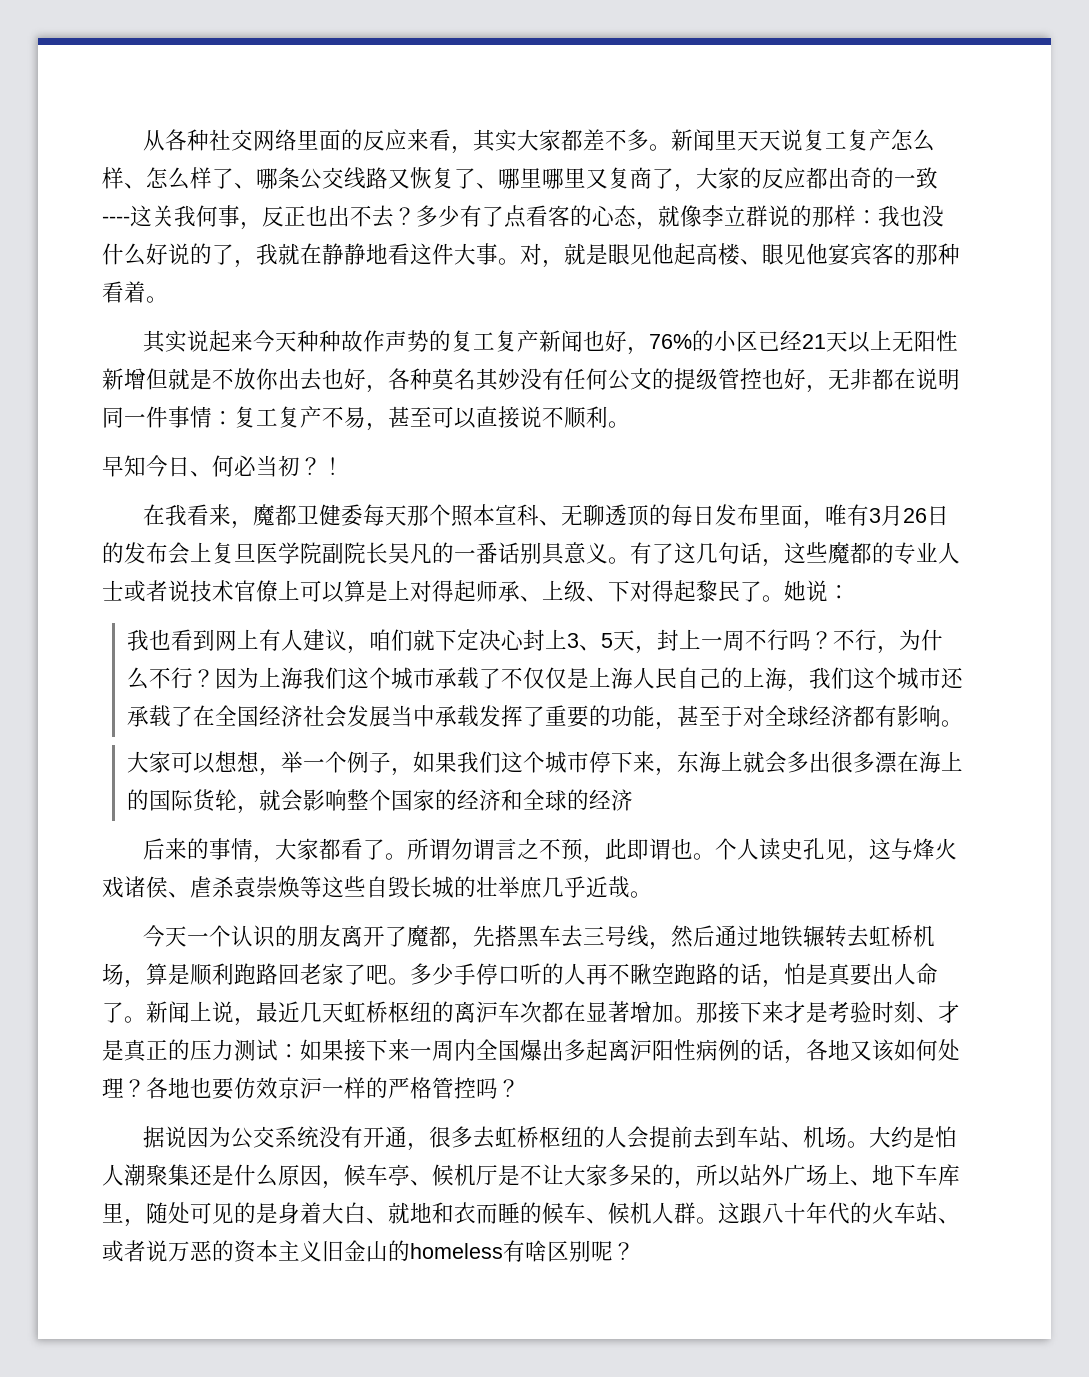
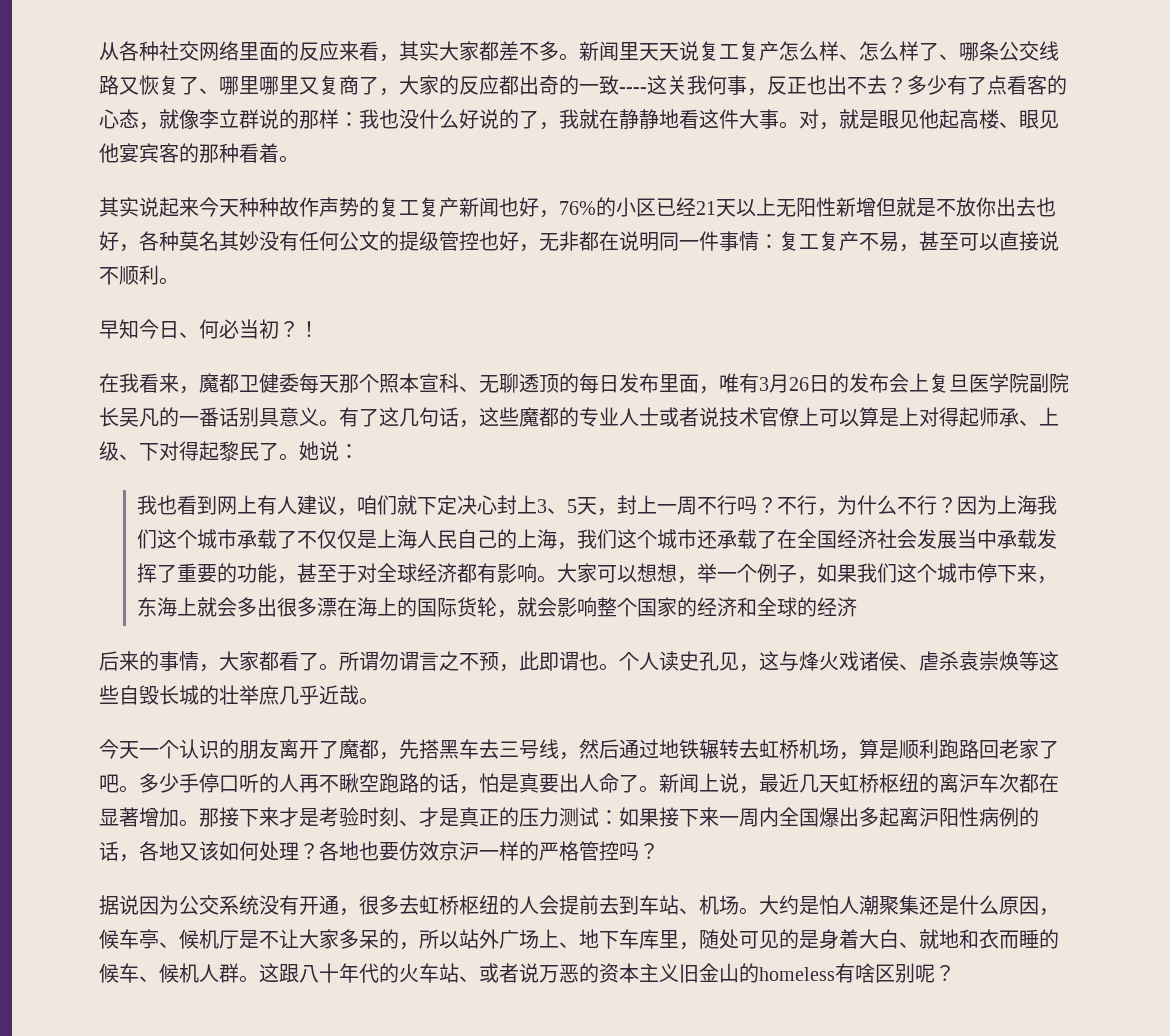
(963, 723) // -> (558, 579) none

